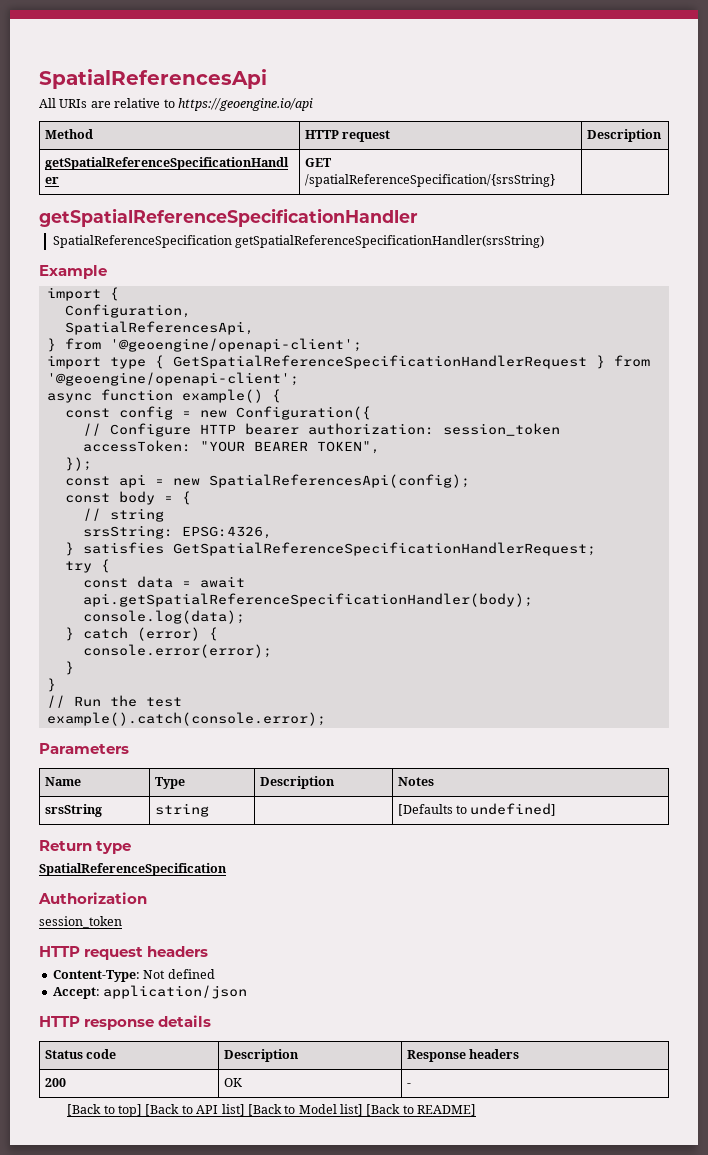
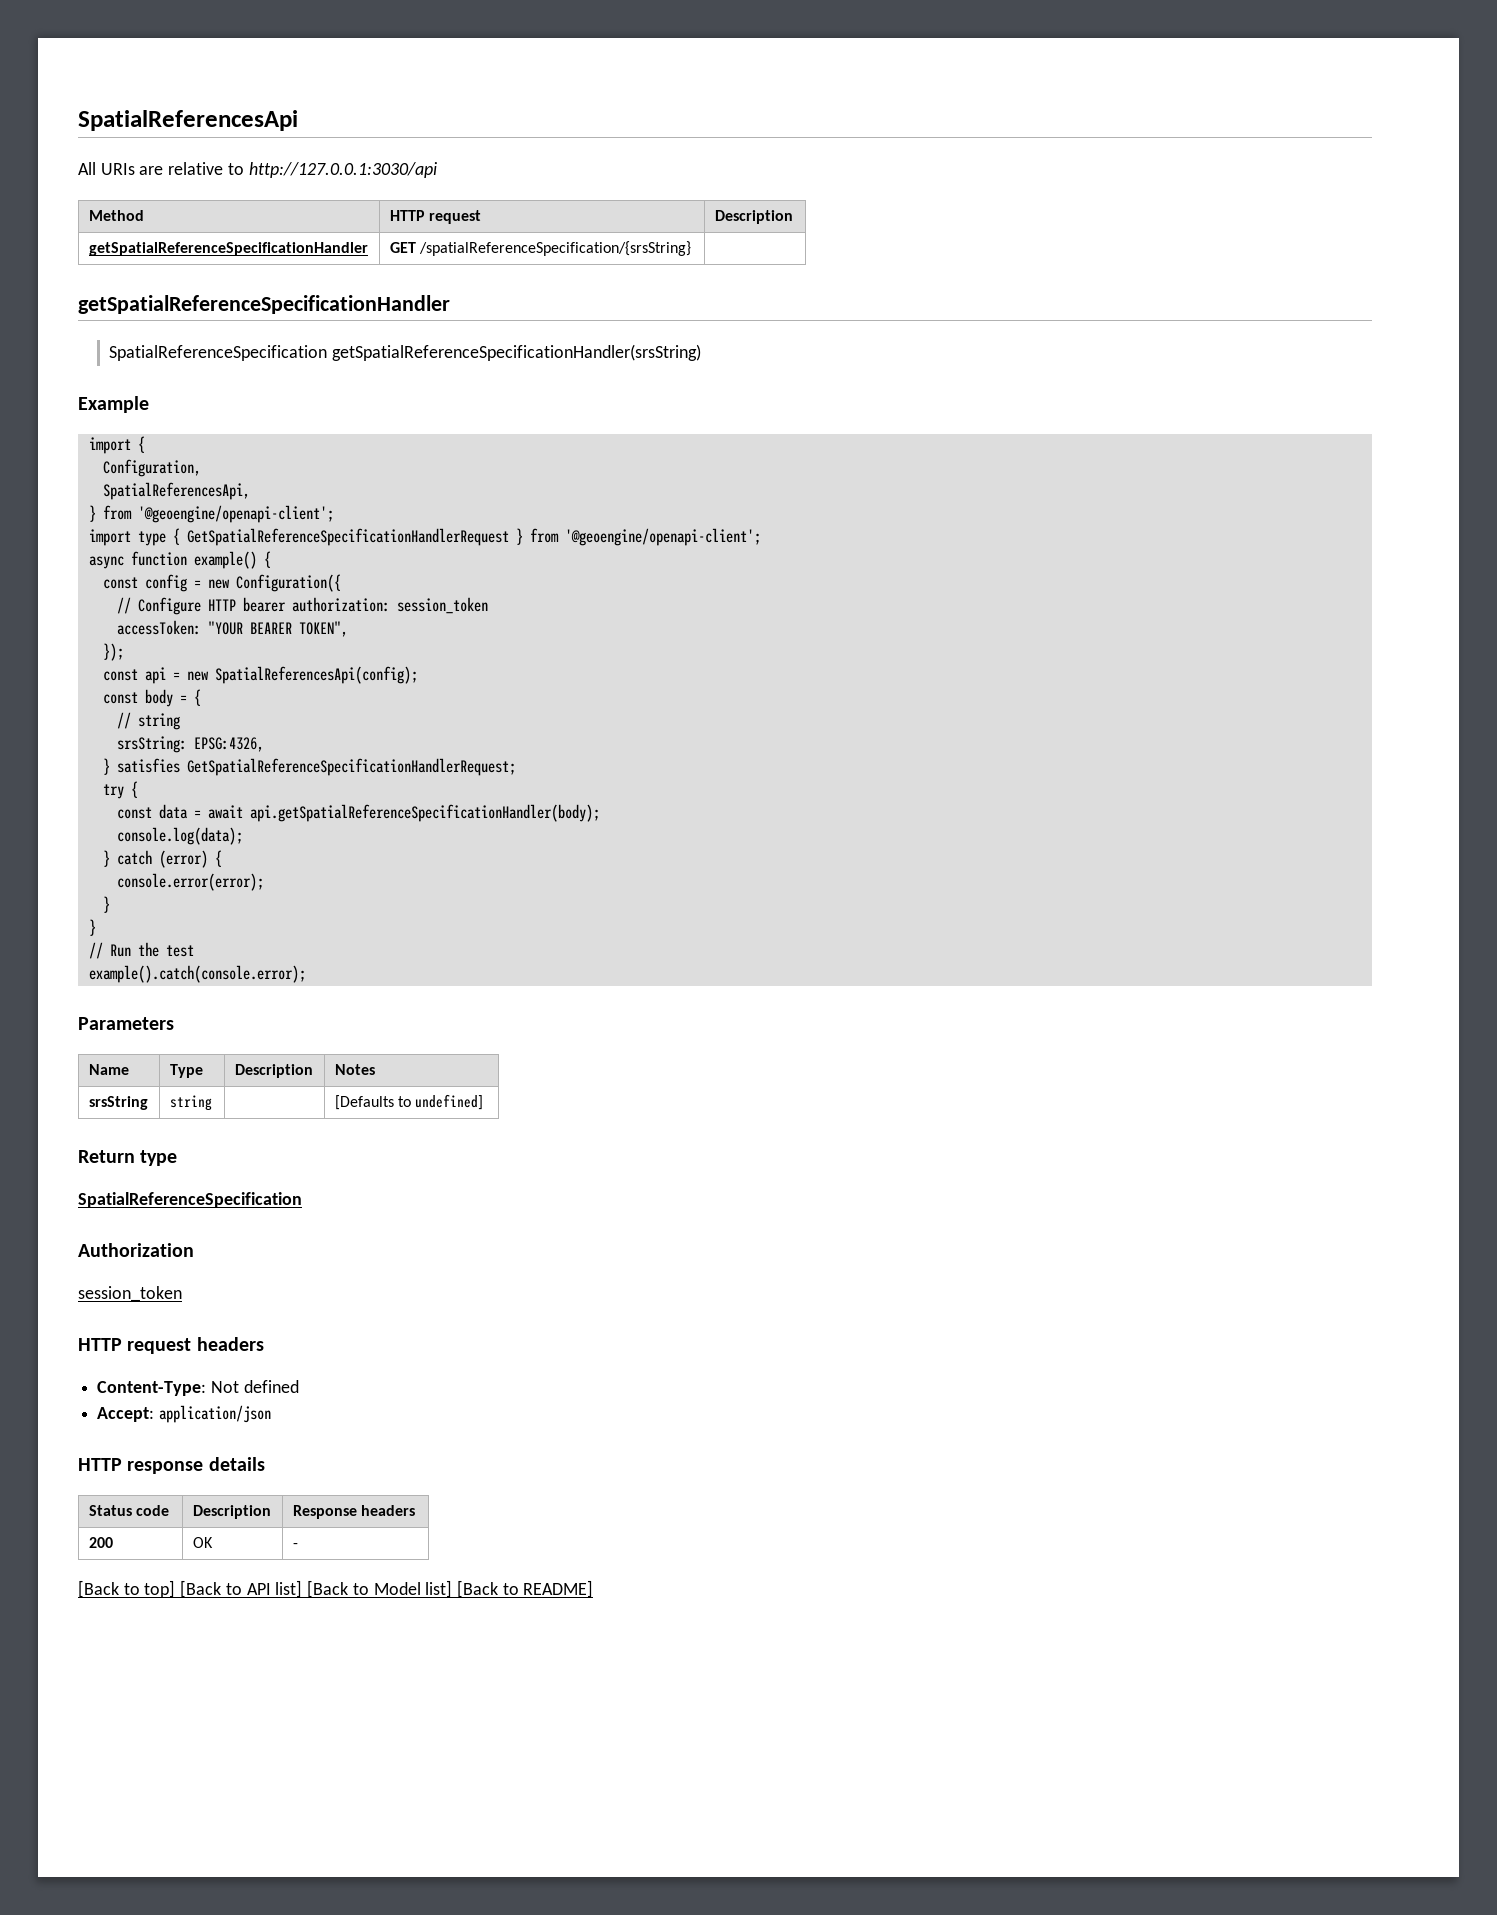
[177,98,313,111] https://geoengine.io/api -> [248,162,437,178] http://127.0.0.1:3030/api

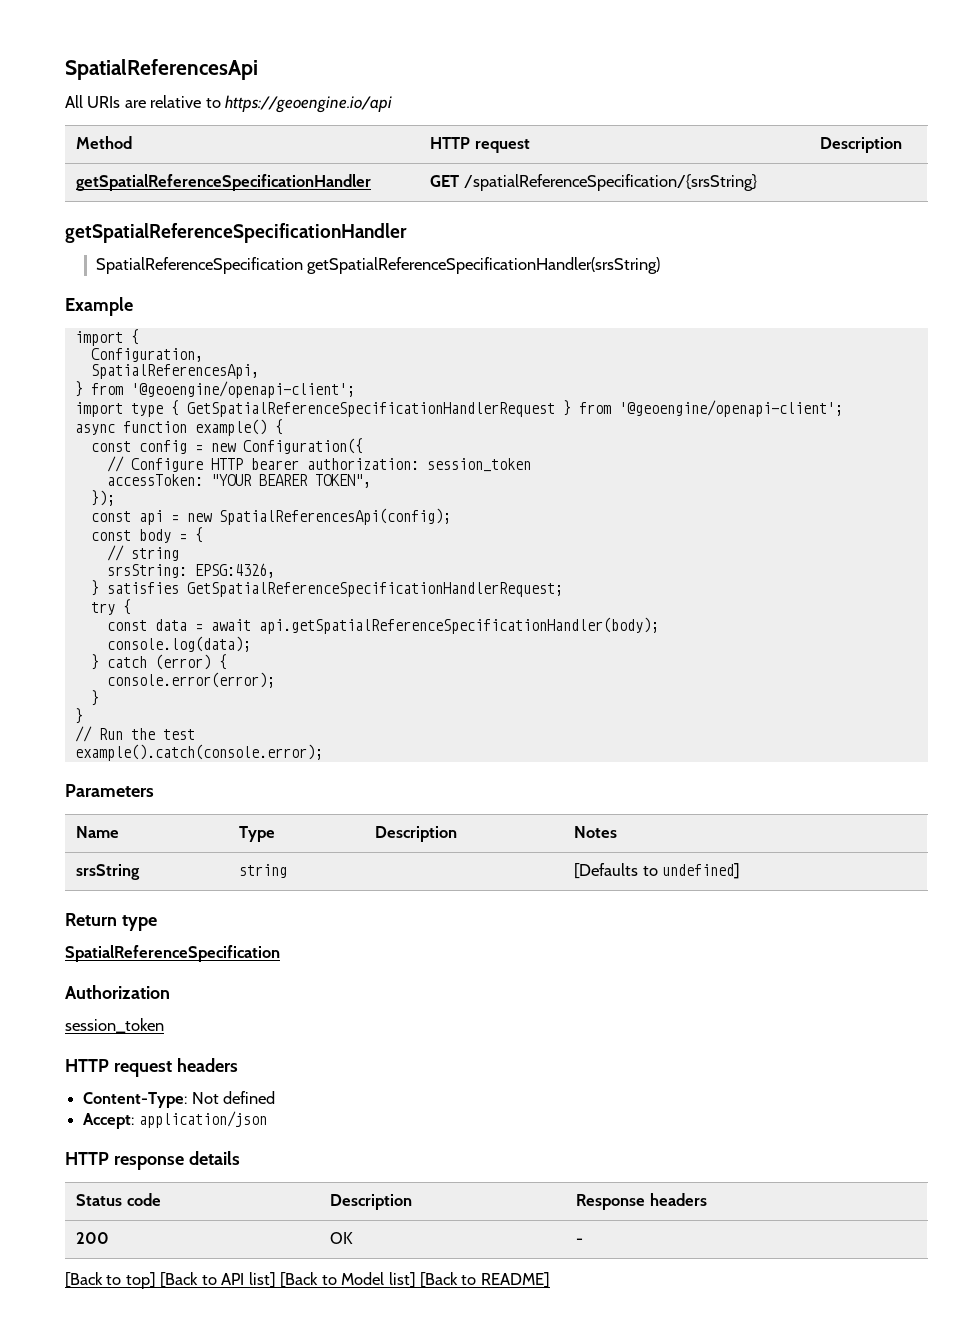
[248,162,437,178] http://127.0.0.1:3030/api -> [225,95,393,113] https://geoengine.io/api

